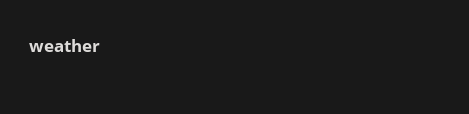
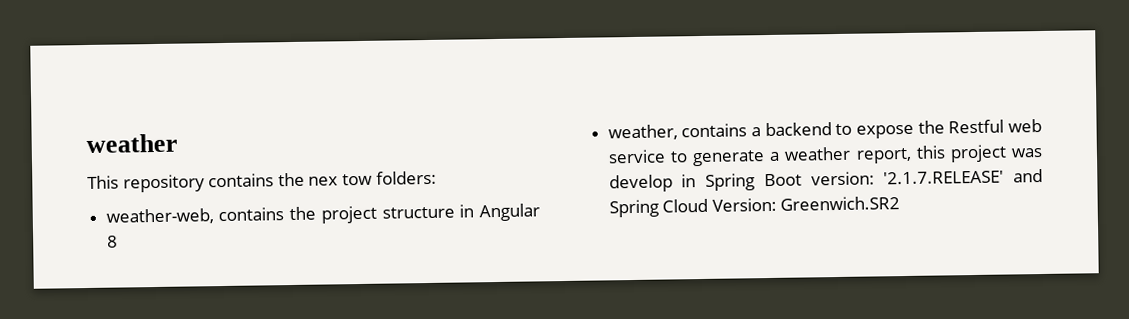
[29,39,100,52] weather -> [86,133,178,154] [87,170,437,193] [105,203,540,225] [106,235,118,248] [607,119,1042,141] [607,144,1043,167] [608,168,1043,193] [608,196,901,218] weather // This repository contains the nex tow folders: // weather-web, contains the project structure in Angular 8 // weather, contains a backend to expose the Restful web service to generate a weather report, this project was develop in Spring Boot version: '2.1.7.RELEASE' and Spring Cloud Version: Greenwich.SR2

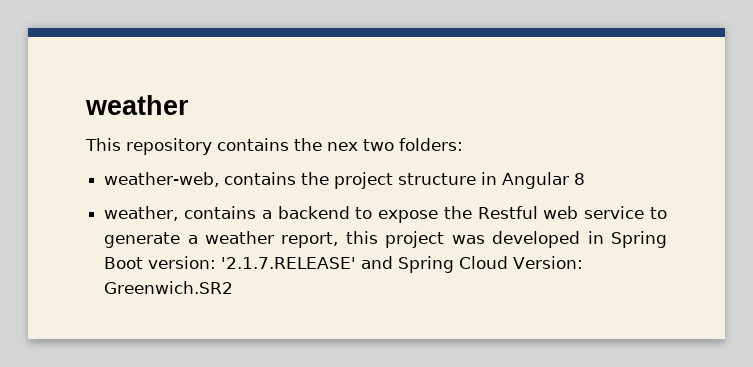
[341,173,373,186] tow -> [363,139,394,151] two
[608,174,673,193] develop -> [492,231,581,248] developed

